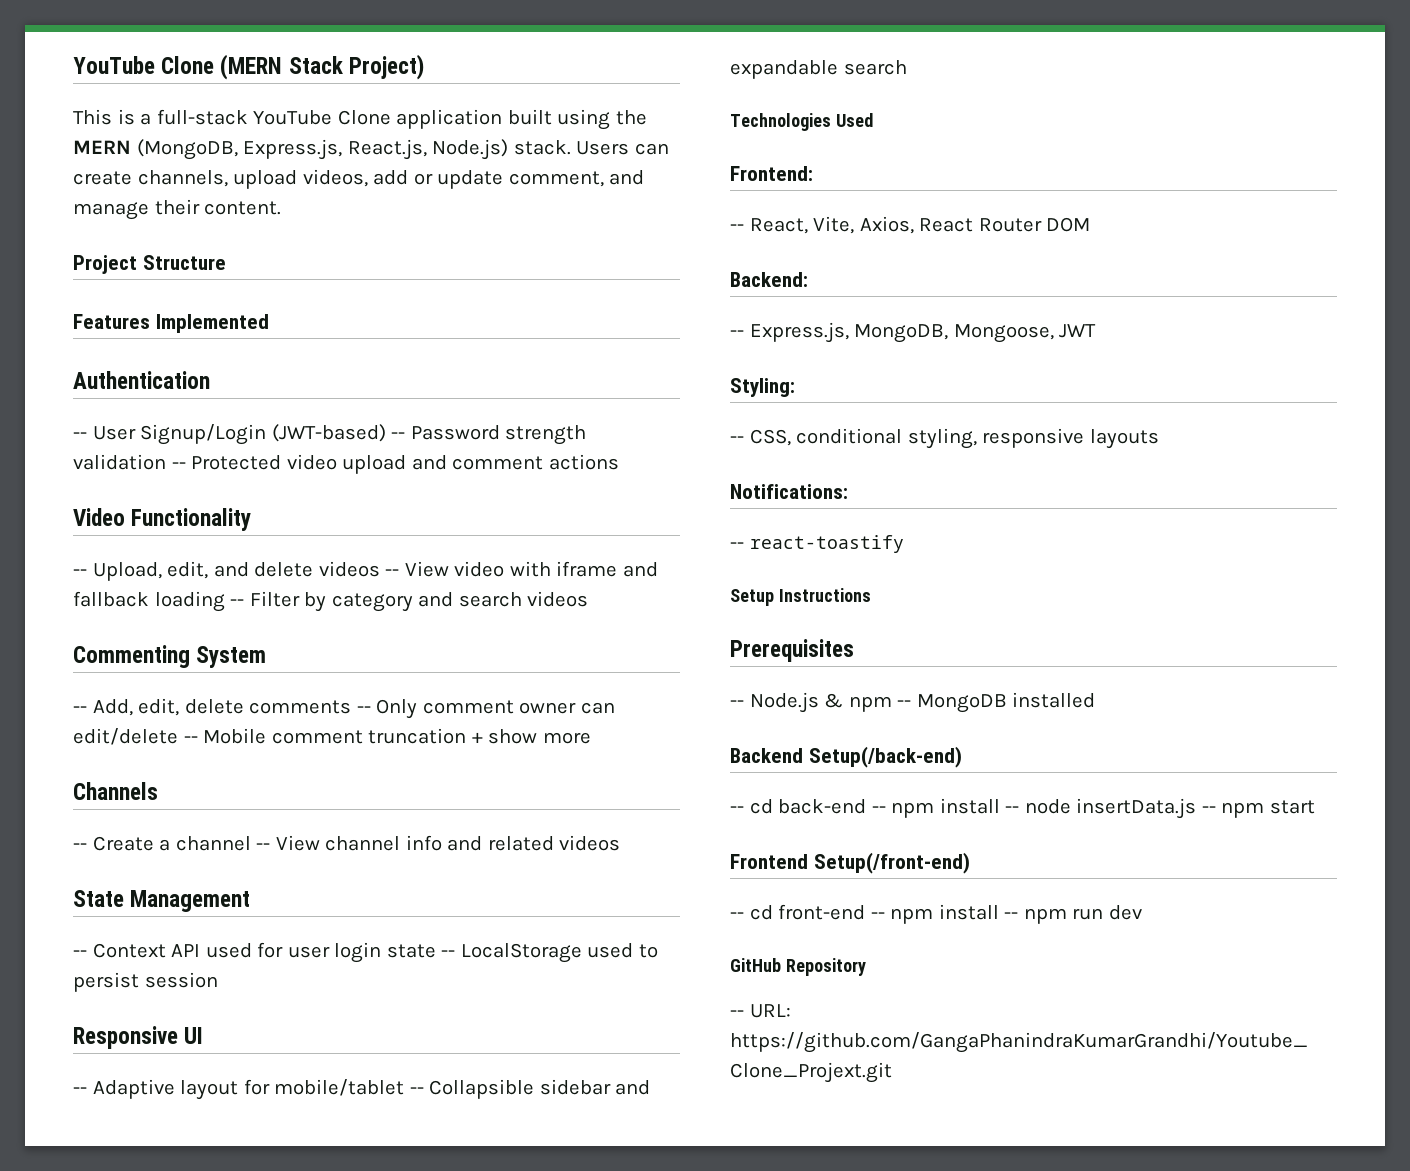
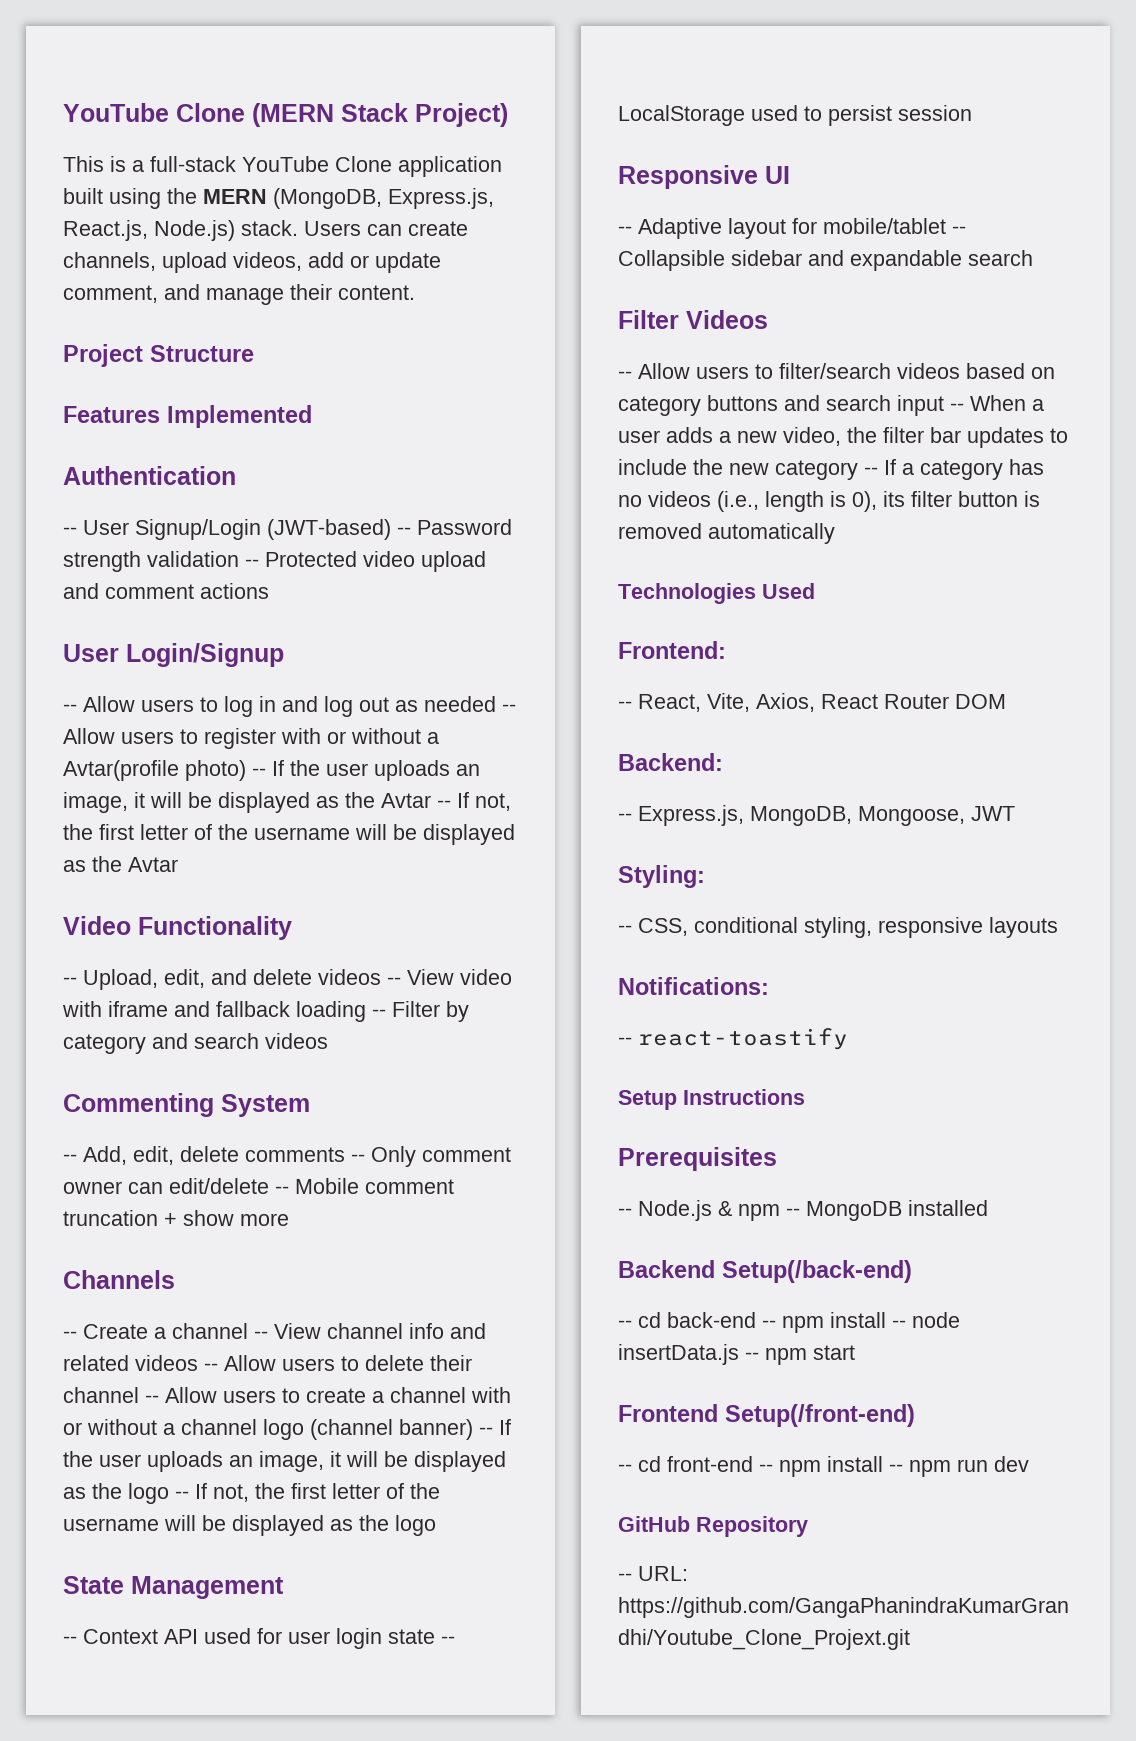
(619, 462) none -> [63,643,284,667] [63,696,516,717] [63,728,439,749] [63,760,480,781] [63,792,511,813] [63,824,515,845] [63,856,178,872] // User Login/Signup // -- Allow users to log in and log out as needed -- Allow users to register with or without a Avtar(profile photo) -- If the user uploads an image, it will be displayed as the Avtar -- If not, the first letter of the username will be displayed as the Avtar
(621, 843) none -> [204,1355,472,1371] [63,1387,511,1403] [63,1419,511,1440] [63,1451,506,1472] [63,1483,440,1504] [63,1515,436,1536] -- Allow users to delete their channel -- Allow users to create a channel with or without a channel logo (channel banner) -- If the user uploads an image, it will be displayed as the logo -- If not, the first letter of the username will be displayed as the logo
(907, 67) none -> [618,310,768,329] [618,363,1055,379] [618,395,1044,416] [618,427,1068,448] [618,459,1044,480] [618,491,1040,512] [618,523,835,544] // Filter Videos // -- Allow users to filter/search videos based on category buttons and search input -- When a user adds a new video, the filter bar updates to include the new category -- If a category has no videos (i.e., length is 0), its filter button is removed automatically

